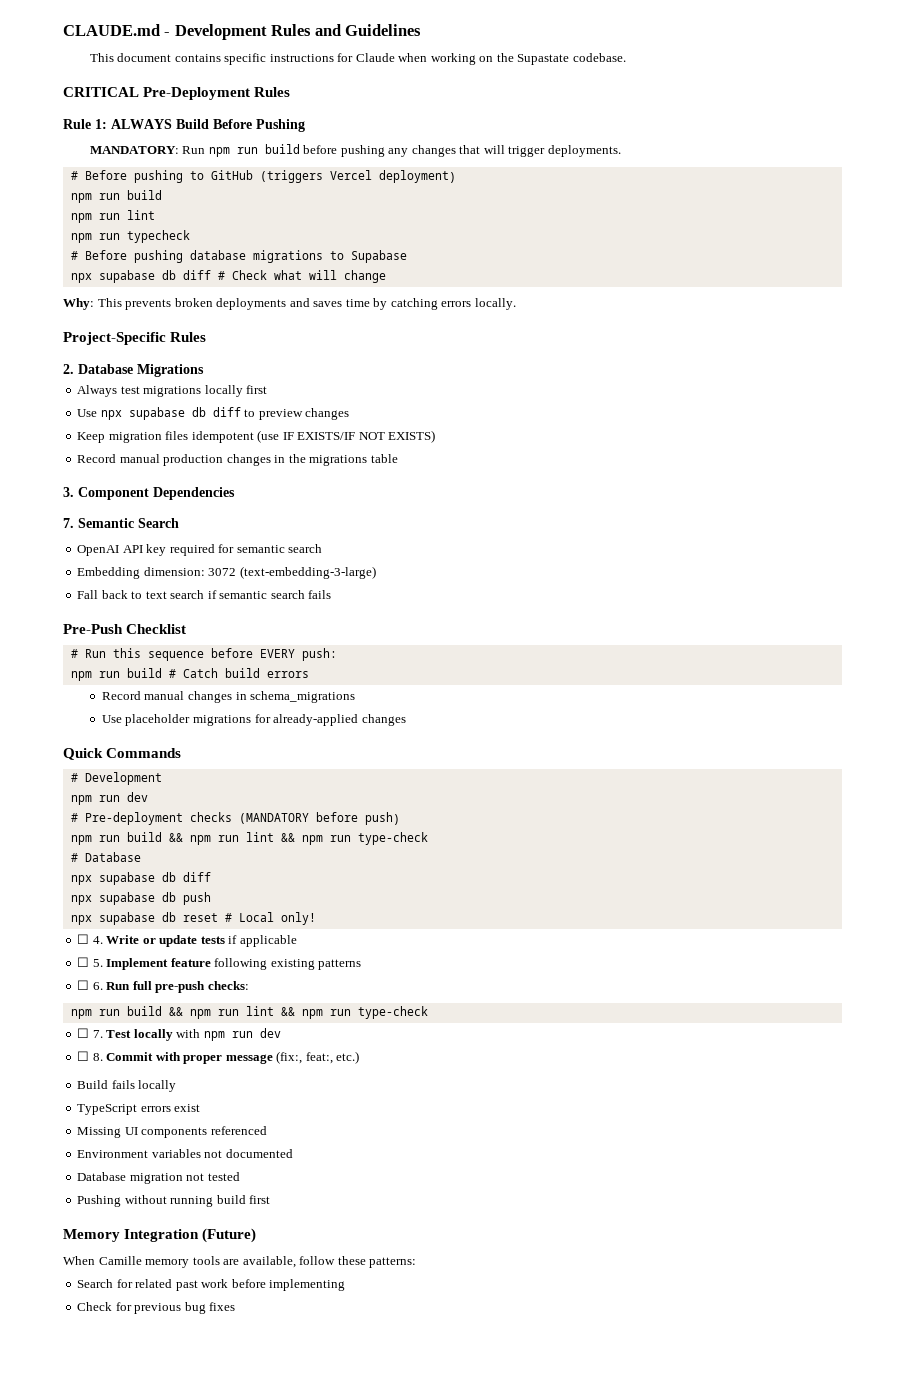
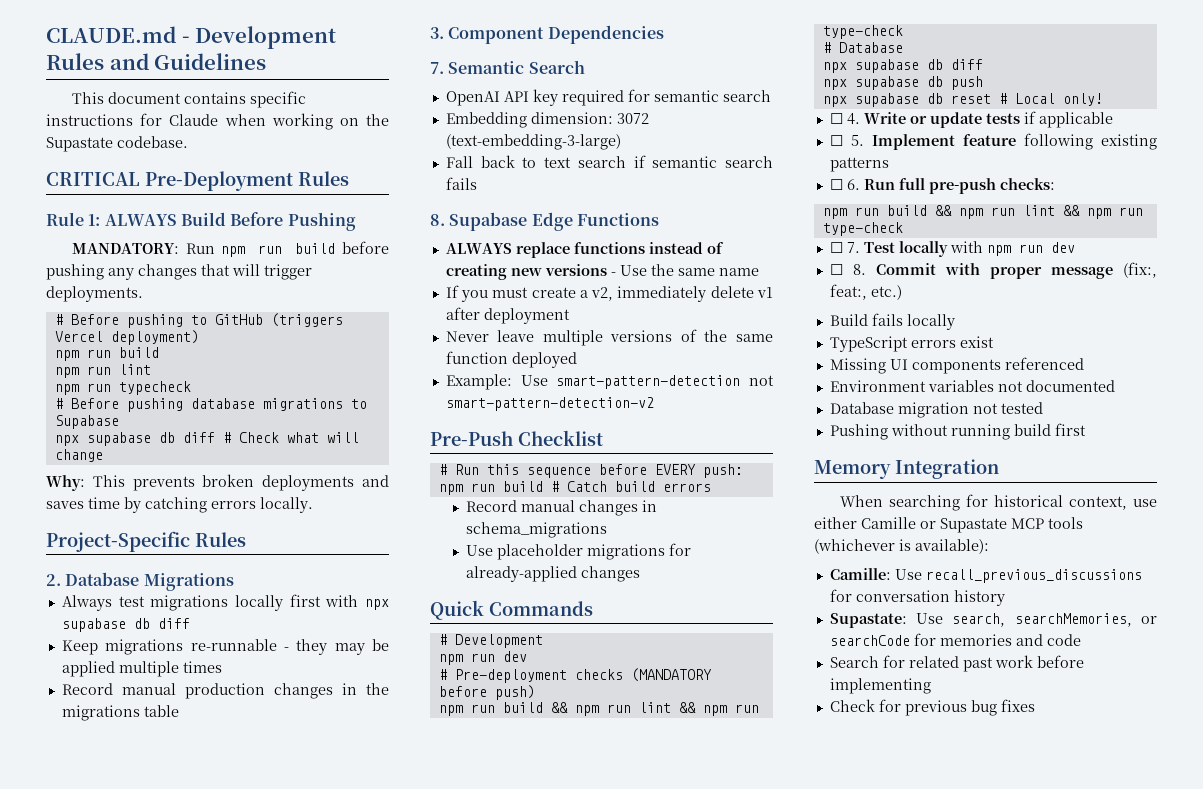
[77,407,350,420] [77,430,436,443] // Use npx supabase db diff to preview changes // Keep migration files idempotent (use IF EXISTS/IF NOT EXISTS) -> [325,595,390,610] [61,618,190,632] [61,639,390,655] [61,661,222,677] with npx supabase db diff // Keep migrations re-runnable - they may be applied multiple times
(332, 594) none -> [430,212,659,231] [445,242,724,258] [445,264,759,280] [445,285,773,302] [445,307,570,324] [445,329,773,346] [445,351,577,368] [445,374,774,390] [445,397,654,411] // 8. Supabase Edge Functions // ALWAYS replace functions instead of creating new versions - Use the same name // If you must create a v2, immediately delete v1 after deployment // Never leave multiple versions of the same function deployed // Example: Use smart-pattern-detection not smart-pattern-detection-v2
[202,1228,257,1243] (Future) -> (999, 469) none
[98,1256,417,1268] Camille memory tools are available, follow these patterns: -> [889,494,1157,511] [814,517,1083,533] [814,539,989,554] [829,568,1142,583] [829,589,1005,606] [829,613,1157,628] [829,633,1081,646] searching for historical context, use either Camille or Supastate MCP tools (whichever is available): // Camille: Use recall_previous_discussions for conversation history // Supastate: Use search, searchMemories, or searchCode for memories and code

